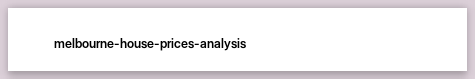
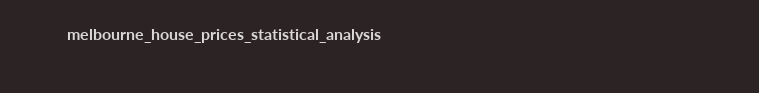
[54,38,246,51] melbourne-house-prices-analysis -> [67,29,381,43] melbourne_house_prices_statistical_analysis

